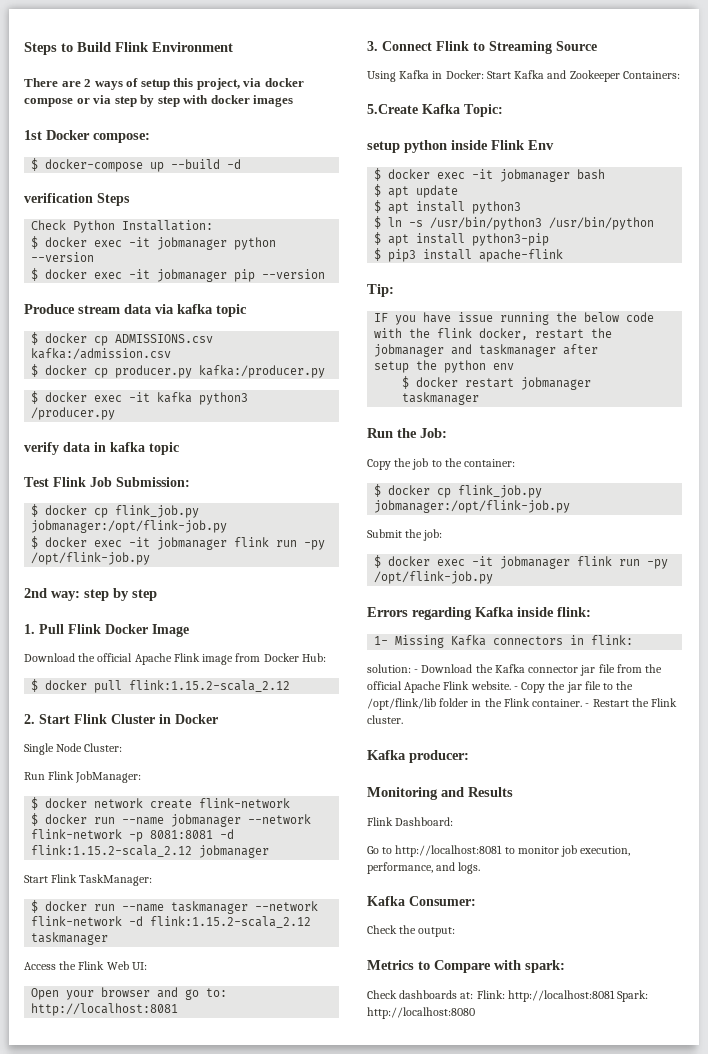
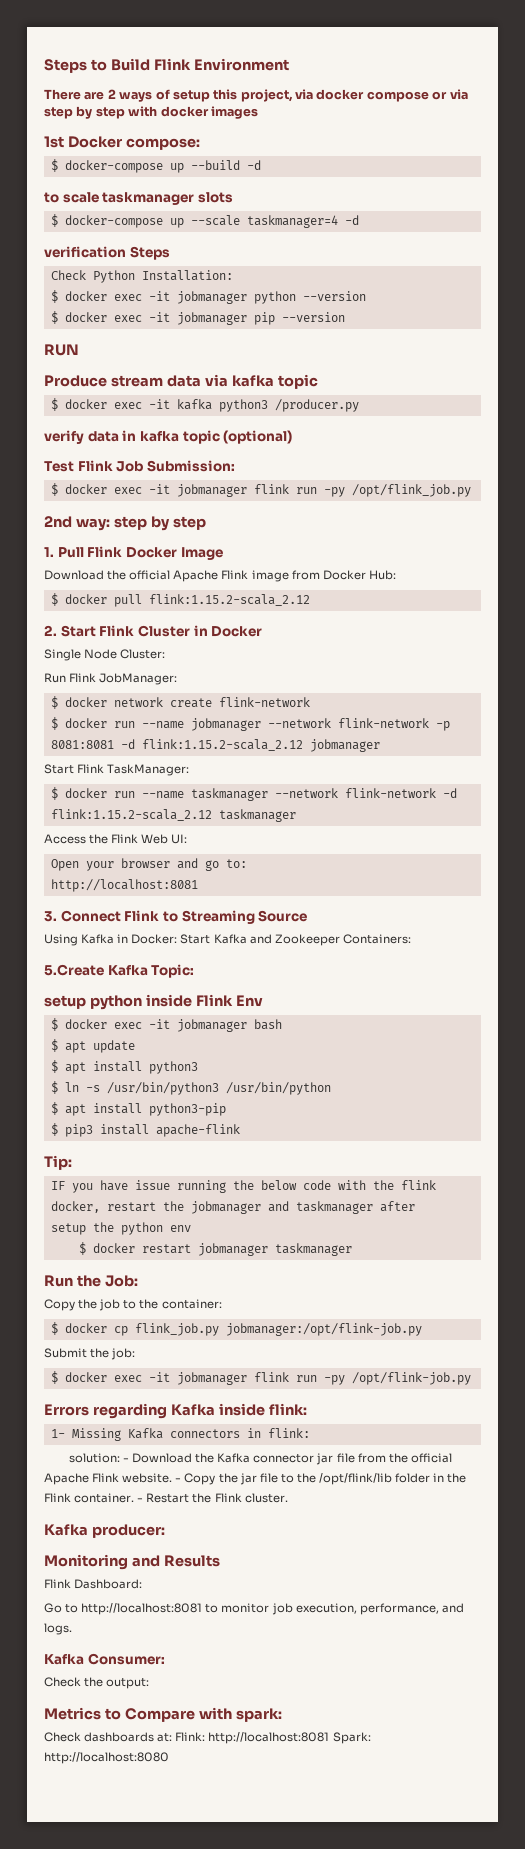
(242, 164) none -> [44,192,233,205] [50,214,359,228] // to scale taskmanager slots // $ docker-compose up --scale taskmanager=4 -d
(326, 274) none -> [44,344,79,356] // RUN
[31,332,214,346] [31,348,172,360] [31,364,326,378] // $ docker cp ADMISSIONS.csv kafka:/admission.csv // $ docker cp producer.py kafka:/producer.py -> (318, 381) none
(179, 448) none -> [223,430,293,444] (optional)
[31,504,200,518] [31,520,228,533] [31,536,326,550] [31,552,151,565] // $ docker cp flink_job.py jobmanager:/opt/flink-job.py // $ docker exec -it jobmanager flink run -py /opt/flink-job.py -> [50,483,471,497] // $ docker exec -it jobmanager flink run -py /opt/flink_job.py

